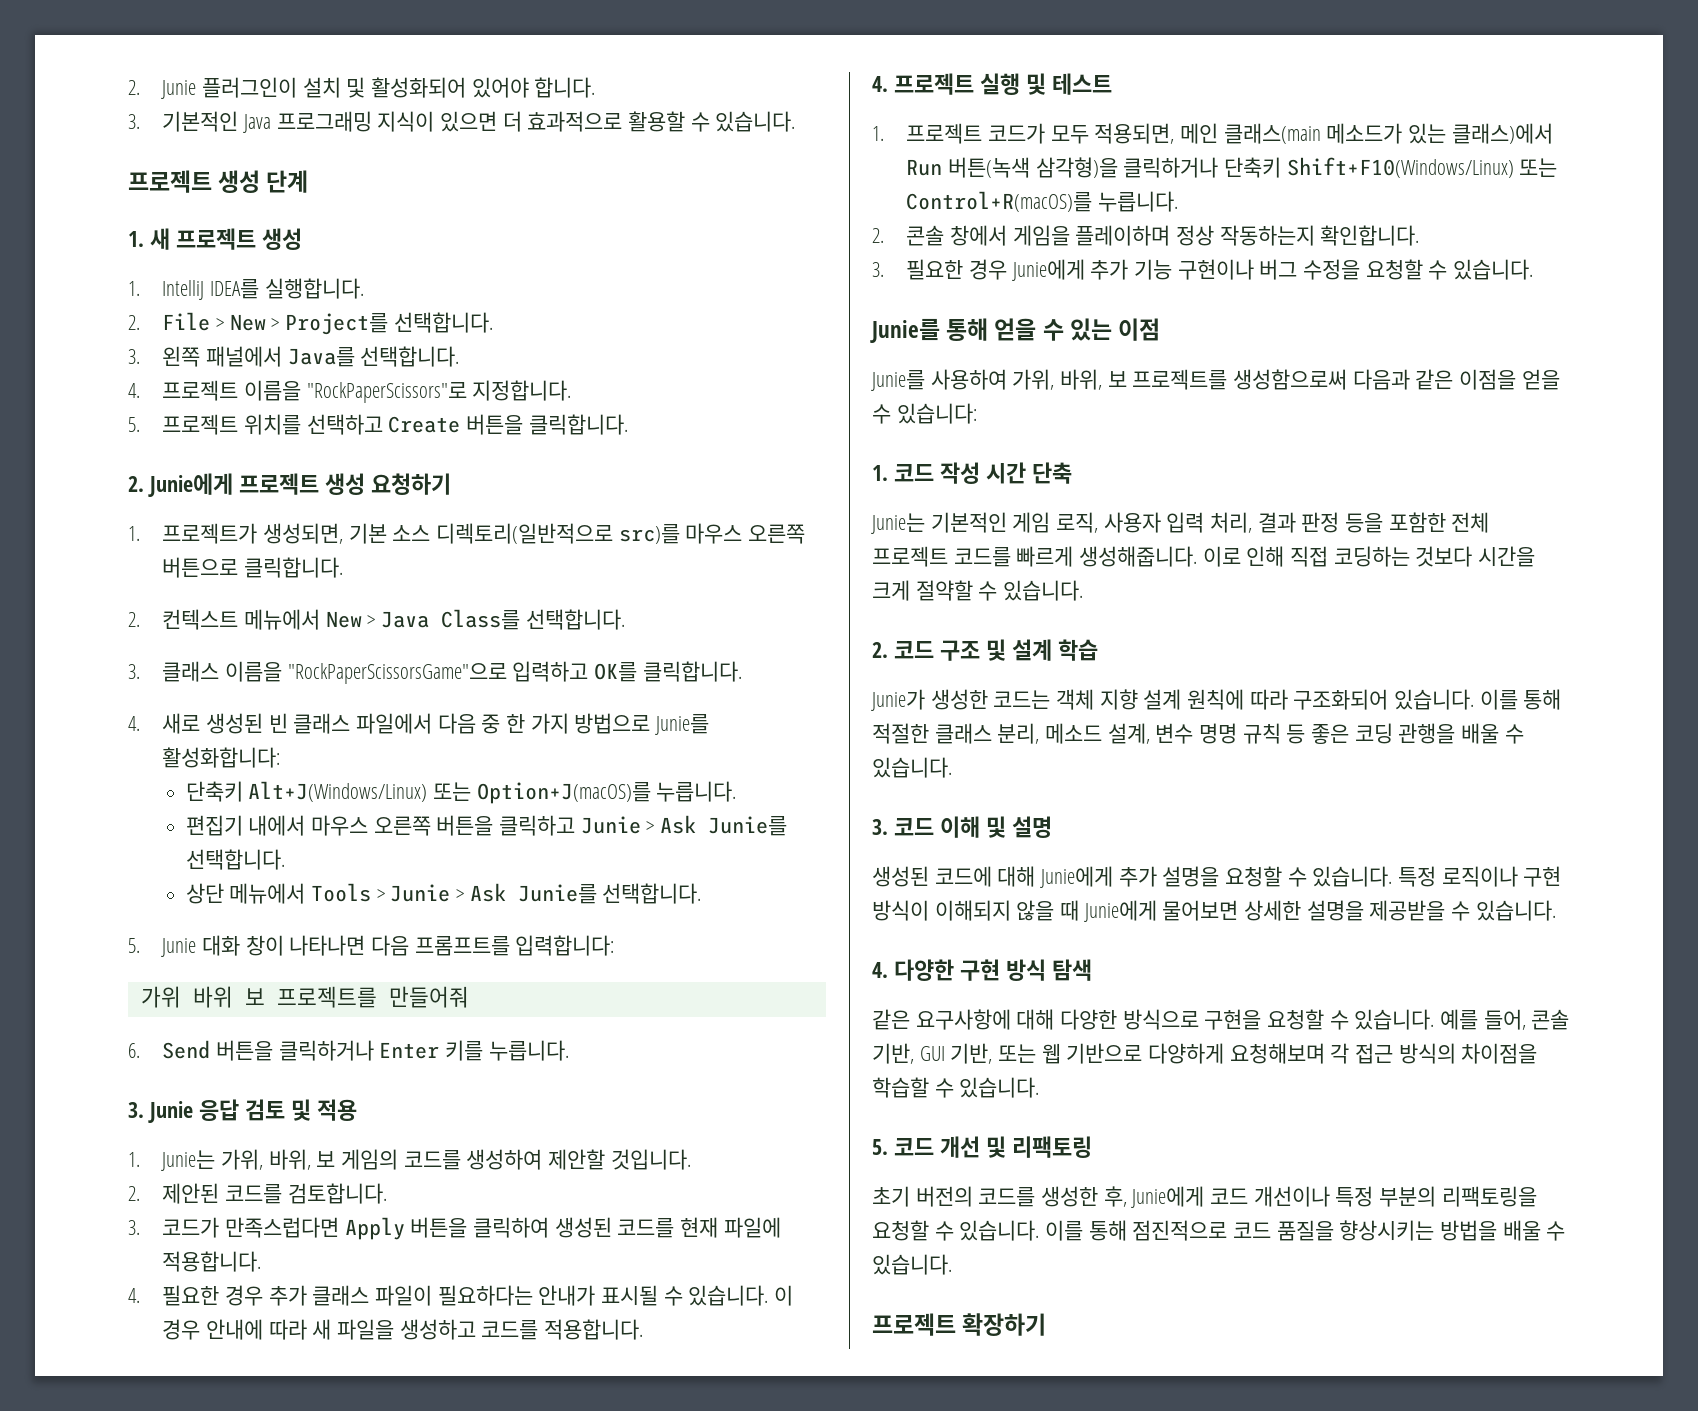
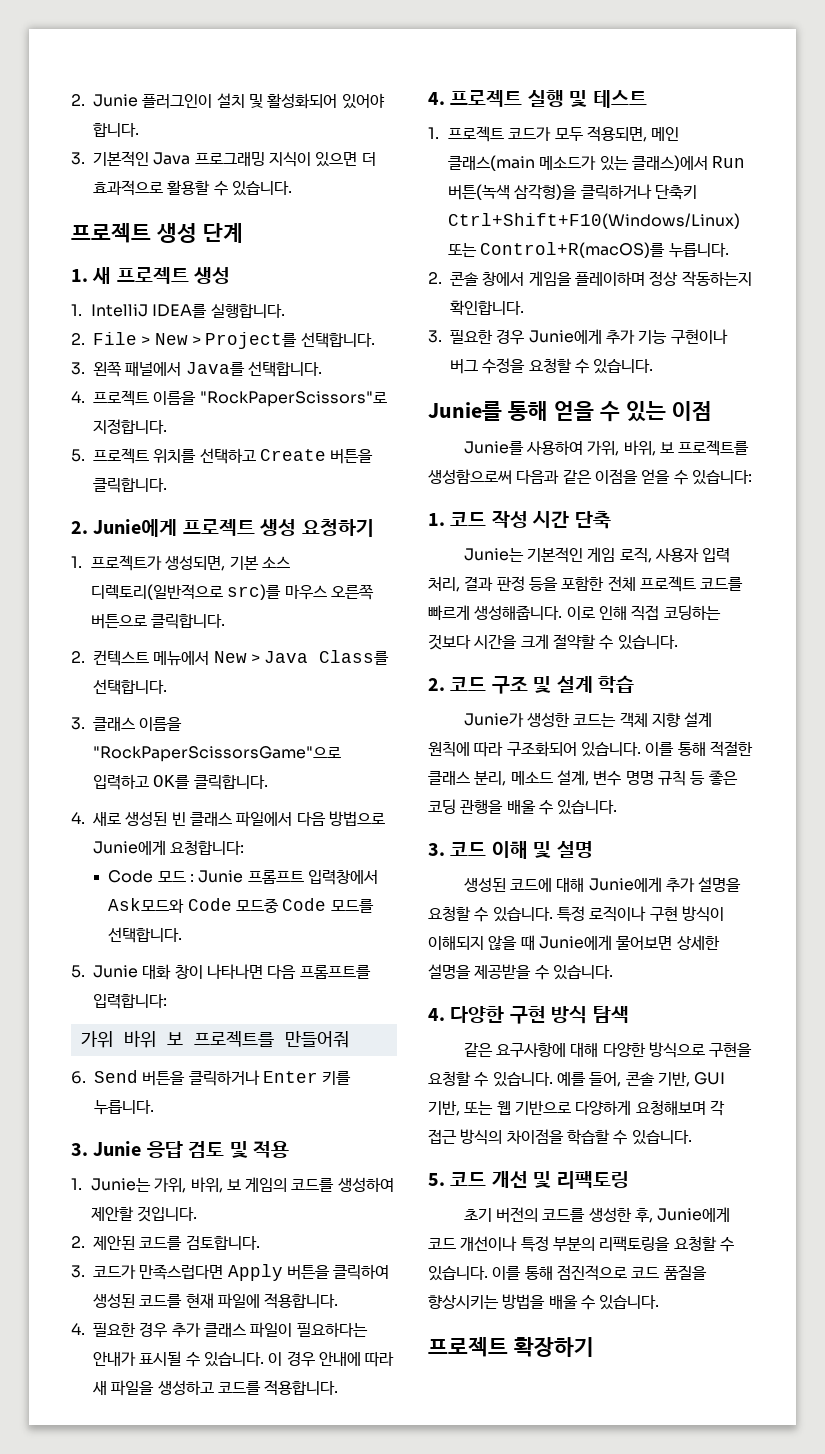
[481,713,710,735] [162,747,281,768] [185,781,737,804] [185,815,787,836] [185,849,285,870] [185,883,597,904] 중 한 가지 방법으로 Junie를 활성화합니다: // 단축키 Alt+J(Windows/Linux) 또는 Option+J(macOS)를 누릅니다. // 편집기 내에서 마우스 오른쪽 버튼을 클릭하고 Junie > Ask Junie를 선택합니다. // 상단 메뉴에서 Tools > Junie > Ask Junie를 -> [328,811,385,826] [93,840,245,855] [108,870,379,885] [108,898,374,913] 방법으로 Junie에게 요청합니다: // Code 모드 : Junie 프롬프트 입력창에서 Ask모드와 Code 모드중 Code 모드를
[1286,157,1514,178] Shift+F10(Windows/Linux) -> [447,213,740,229] Ctrl+Shift+F10(Windows/Linux)

